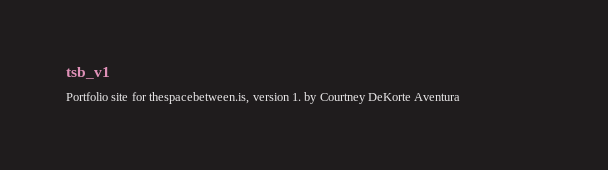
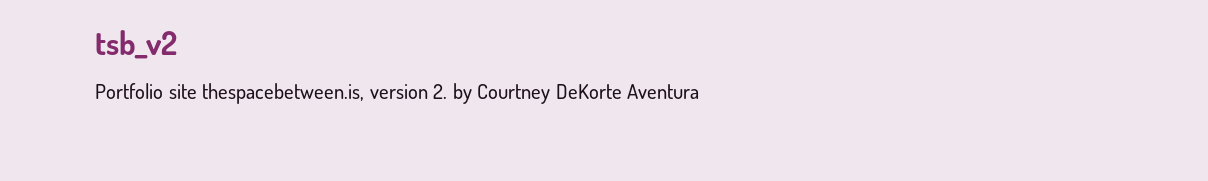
[66,67,110,79] tsb_v1 -> [95,30,177,59] tsb_v2
[131,92,147,101] for -> (197, 91) none
[291,93,301,101] 1. -> [433,84,448,99] 2.

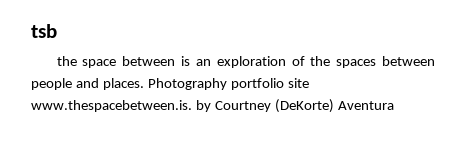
[95,30,177,59] [95,83,448,104] tsb_v2 // Portfolio site thespacebetween.is, version 2. -> [31,24,57,38] [56,56,436,68] [31,78,309,90] [31,100,192,112] tsb // the space between is an exploration of the spaces between people and places. Photography portfolio site www.thespacebetween.is.
[555,84,622,99] DeKorte -> [274,99,334,113] (DeKorte)

